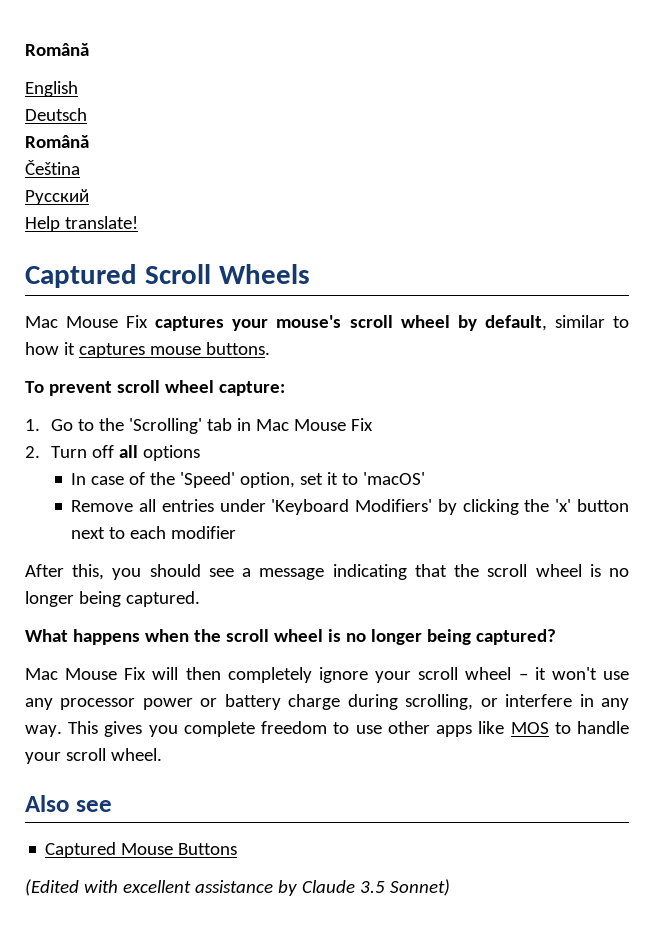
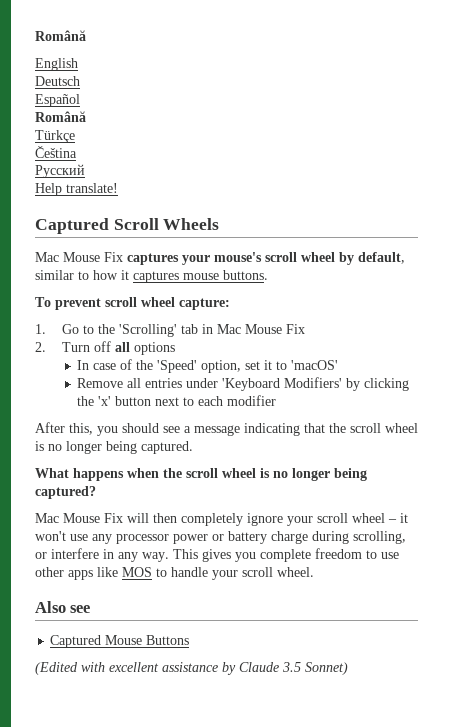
[25,135,89,148] // Română -> [35,94,80,107] [35,111,86,122] [35,130,75,143] // Español // Română // Türkçe

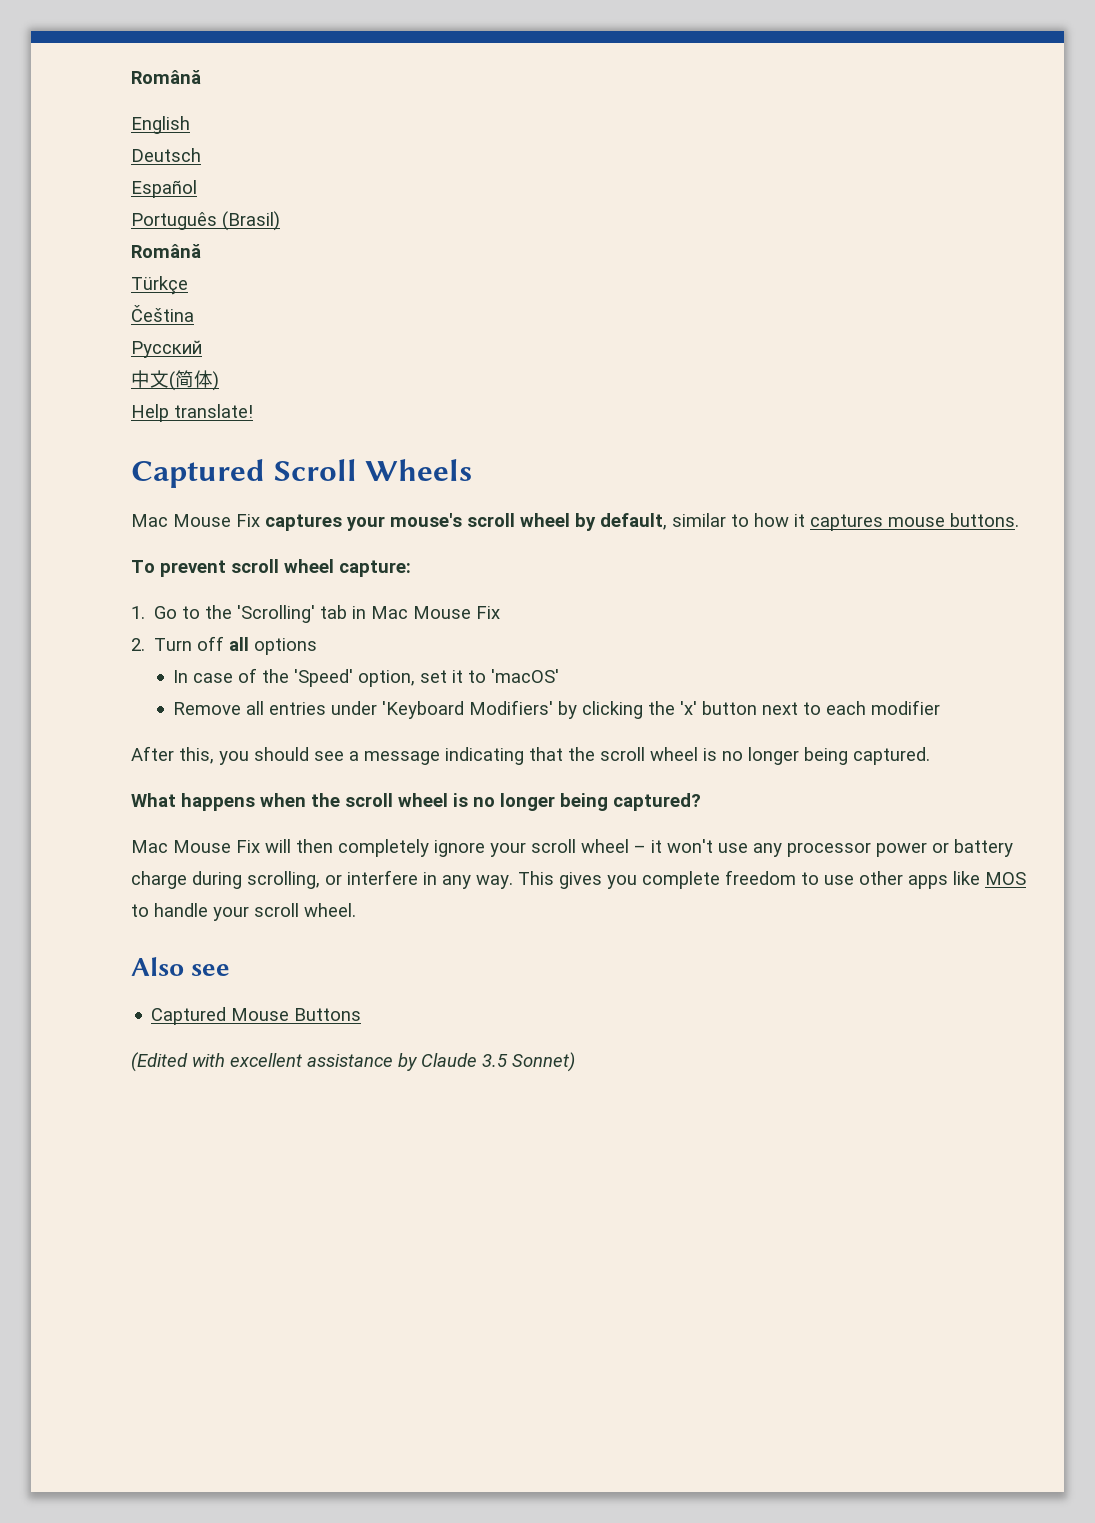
(80, 100) none -> [131,211,280,231] // Português (Brasil)
(85, 171) none -> [131,370,219,391] // 中文(简体)

